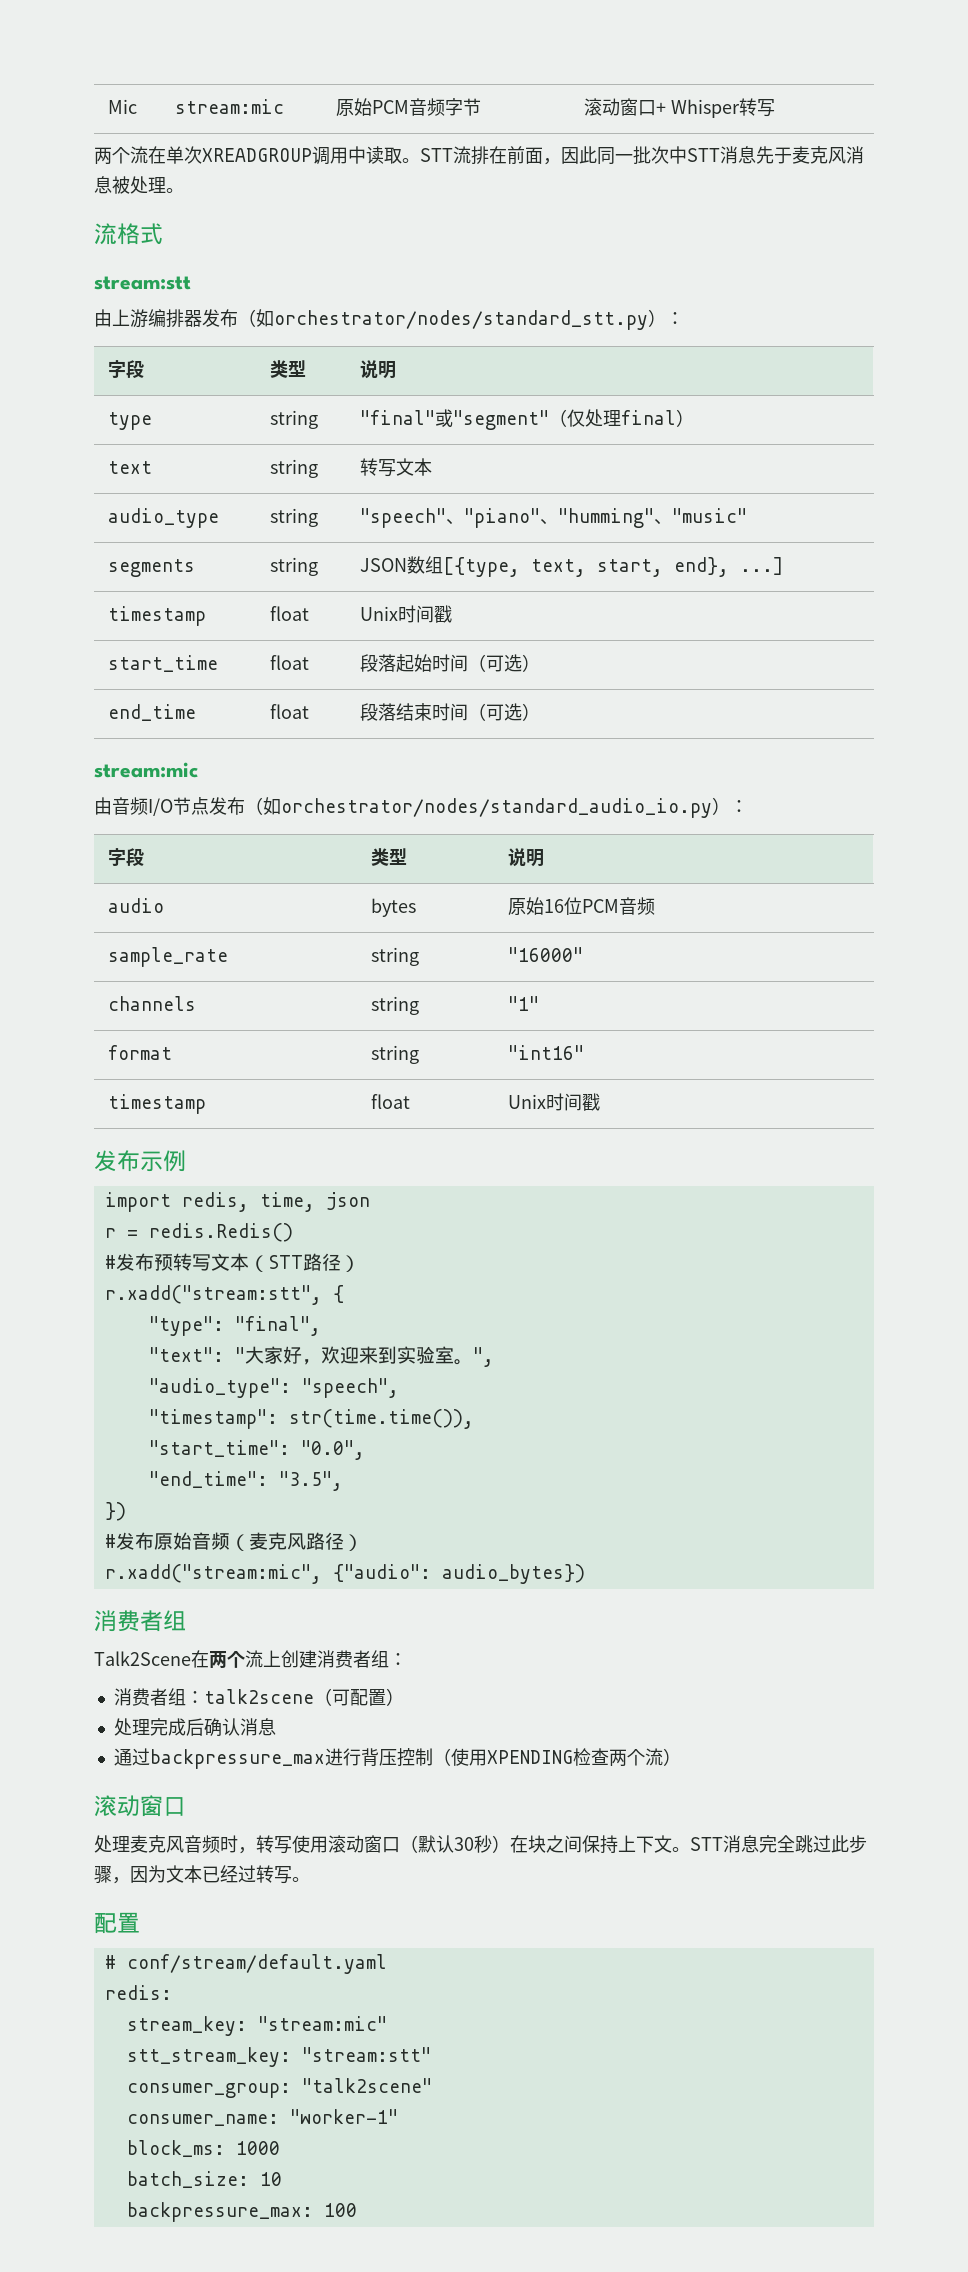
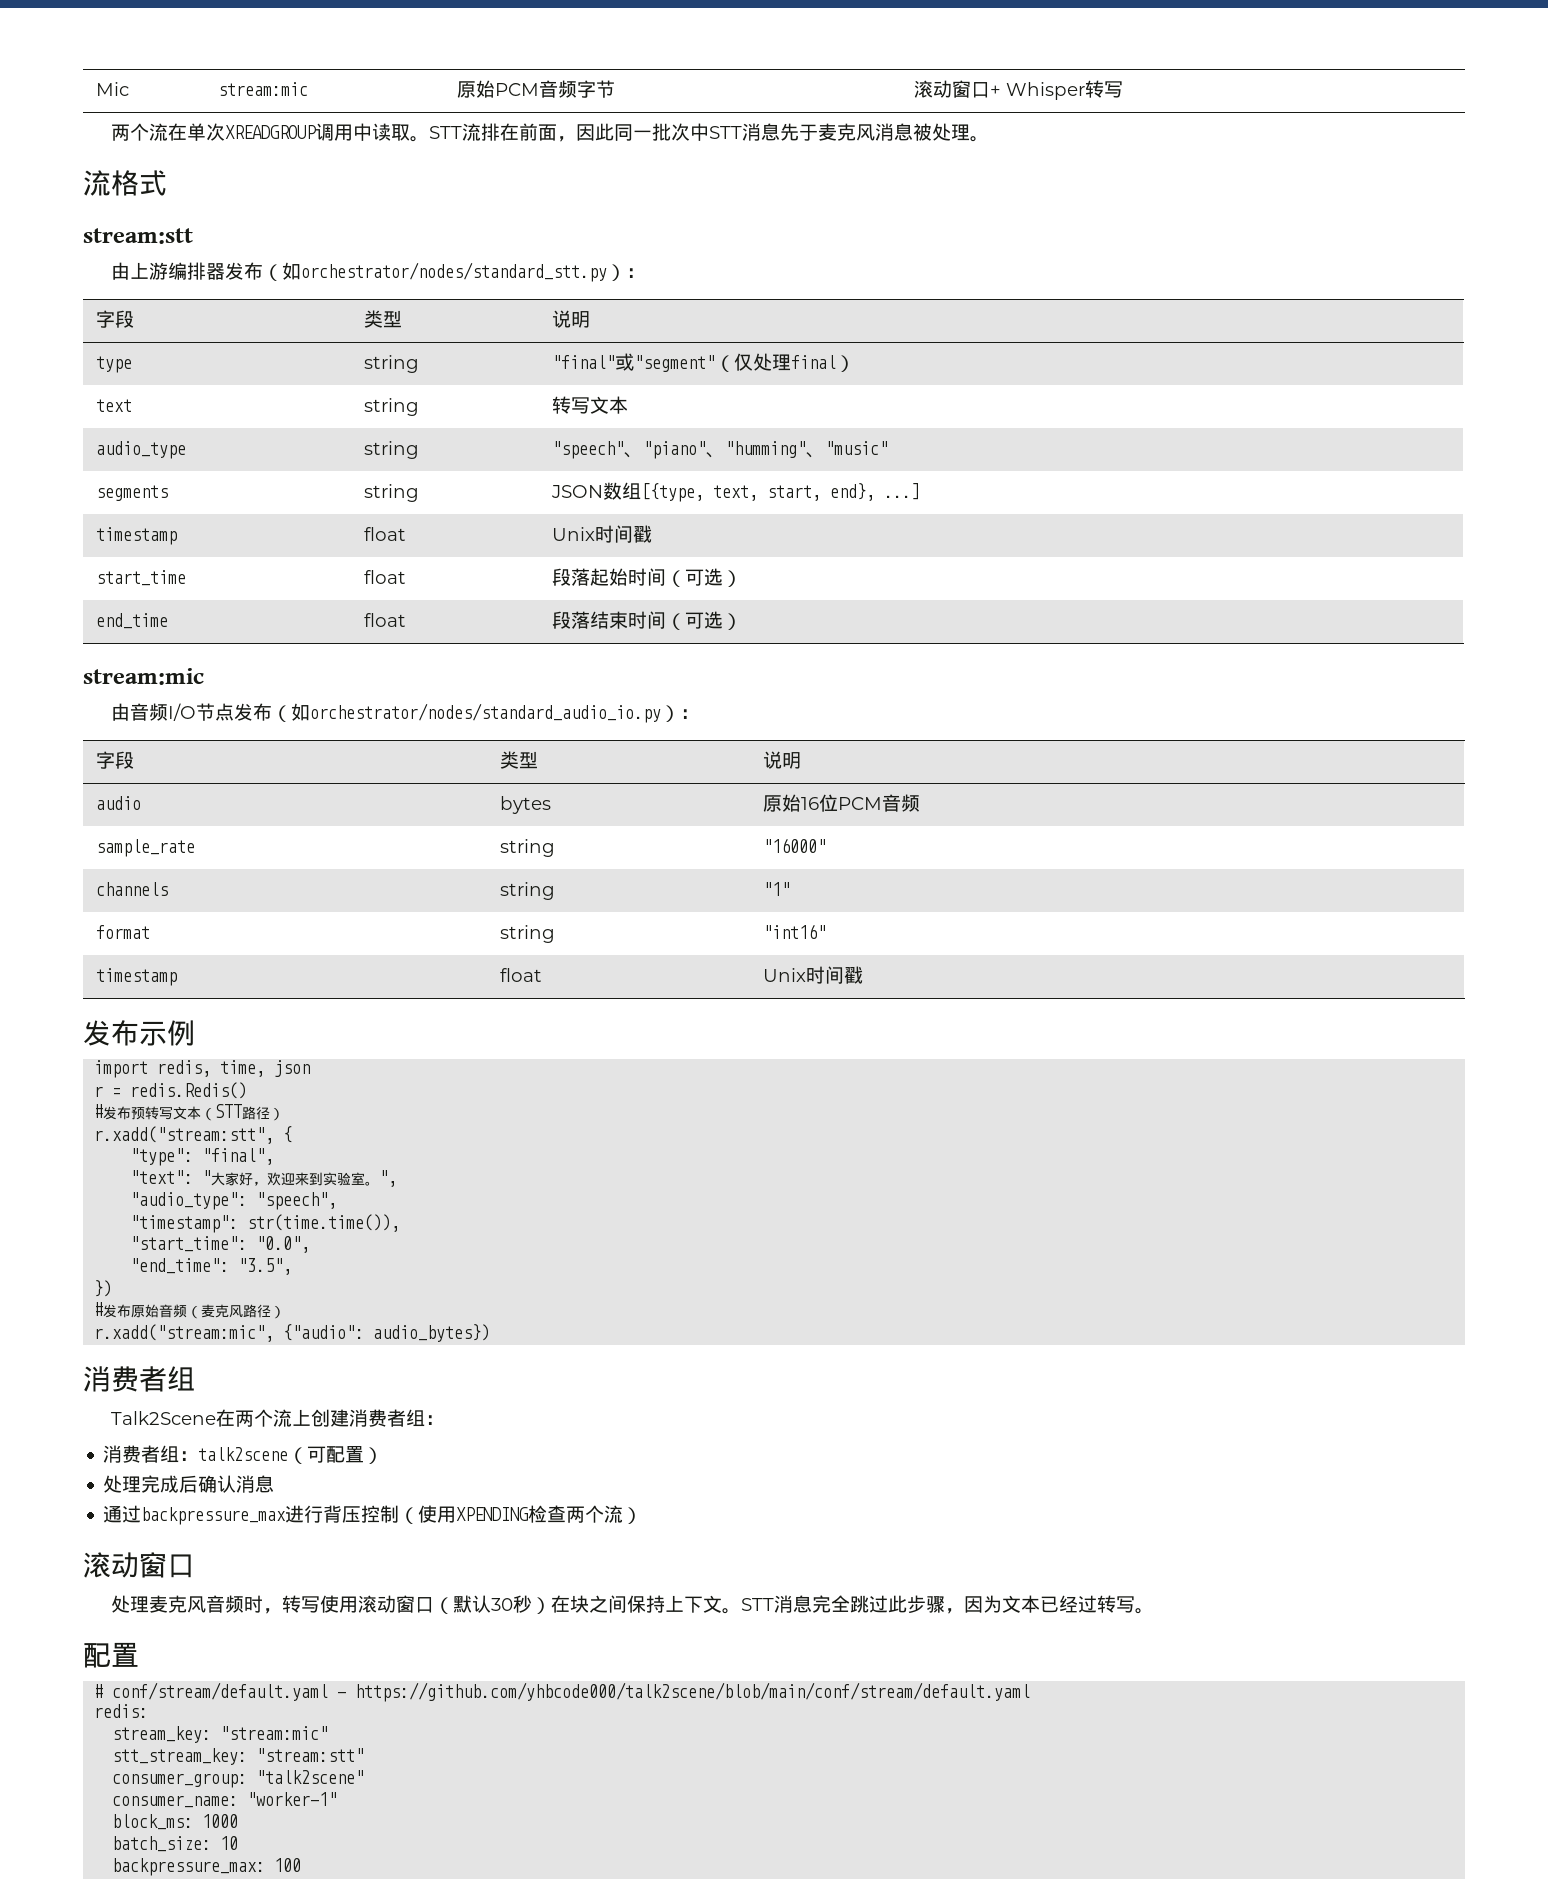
(387, 1964) none -> [337,1682,1031,1702] — https://github.com/yhbcode000/talk2scene/blob/main/conf/stream/default.yaml

